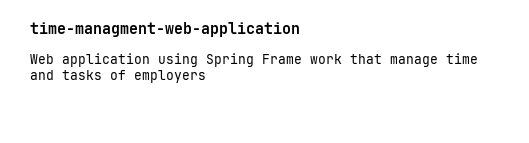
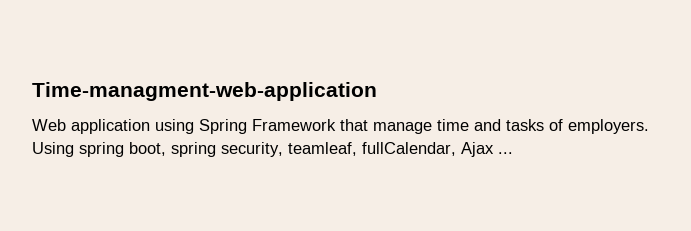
[30,22,300,37] time-managment-web-application -> [32,82,377,101] Time-managment-web-application
[262,54,342,64] Frame work -> [252,119,336,131] Framework
[134,70,206,83] employers -> [568,119,649,134] [32,142,513,157] employers. Using spring boot, spring security, teamleaf, fullCalendar, Ajax ...

